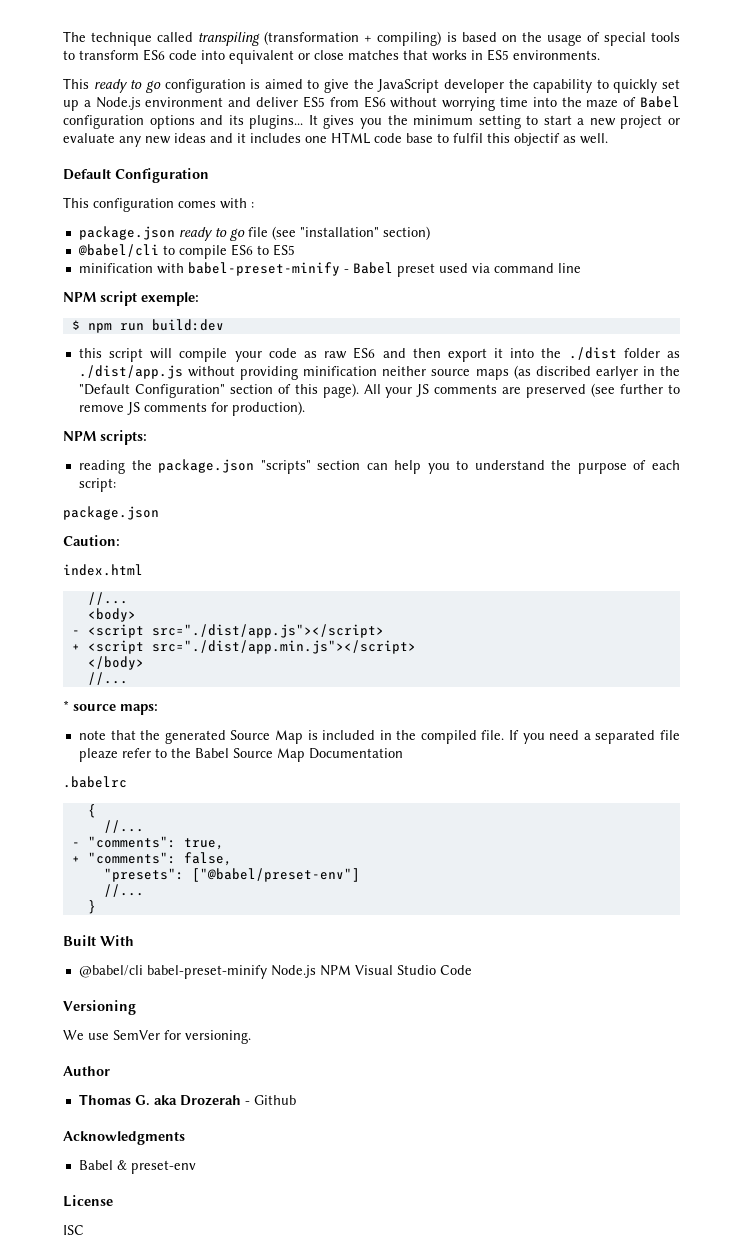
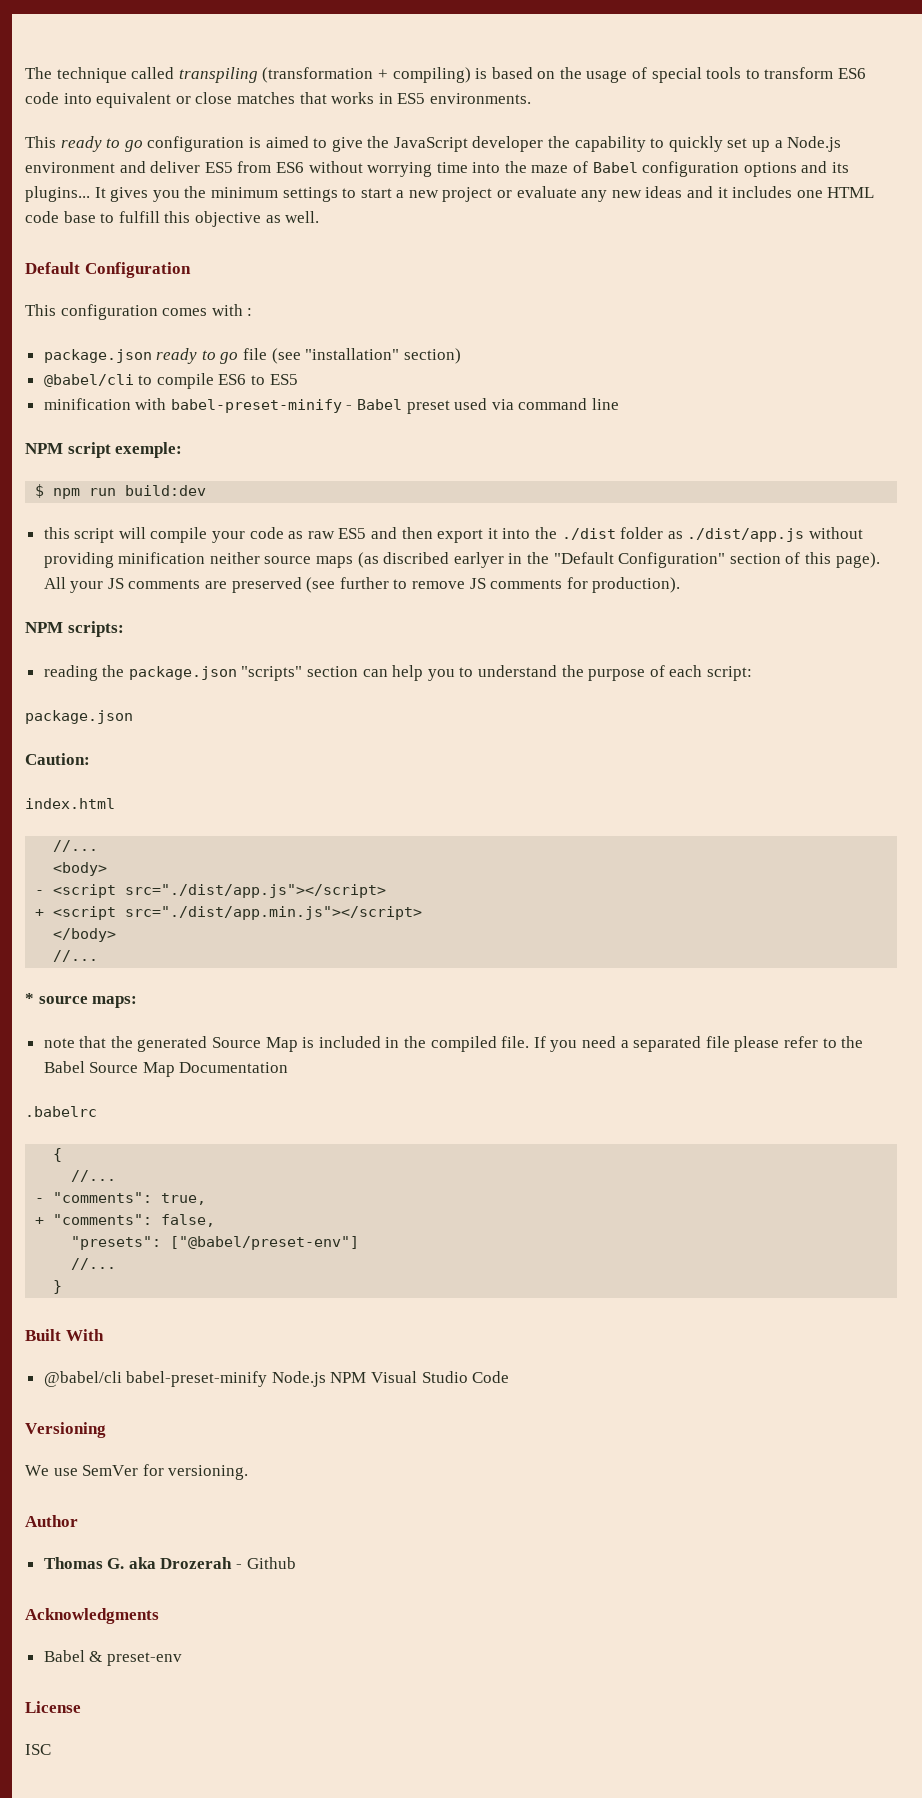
[478,115,521,129] setting -> [282,187,338,202] settings
[453,133,560,146] fulfil this objectif -> [118,211,261,227] fulfill this objective
[353,347,376,359] ES6 -> [338,528,367,539] ES5
[78,748,118,762] pleaze -> [734,1036,780,1052] please

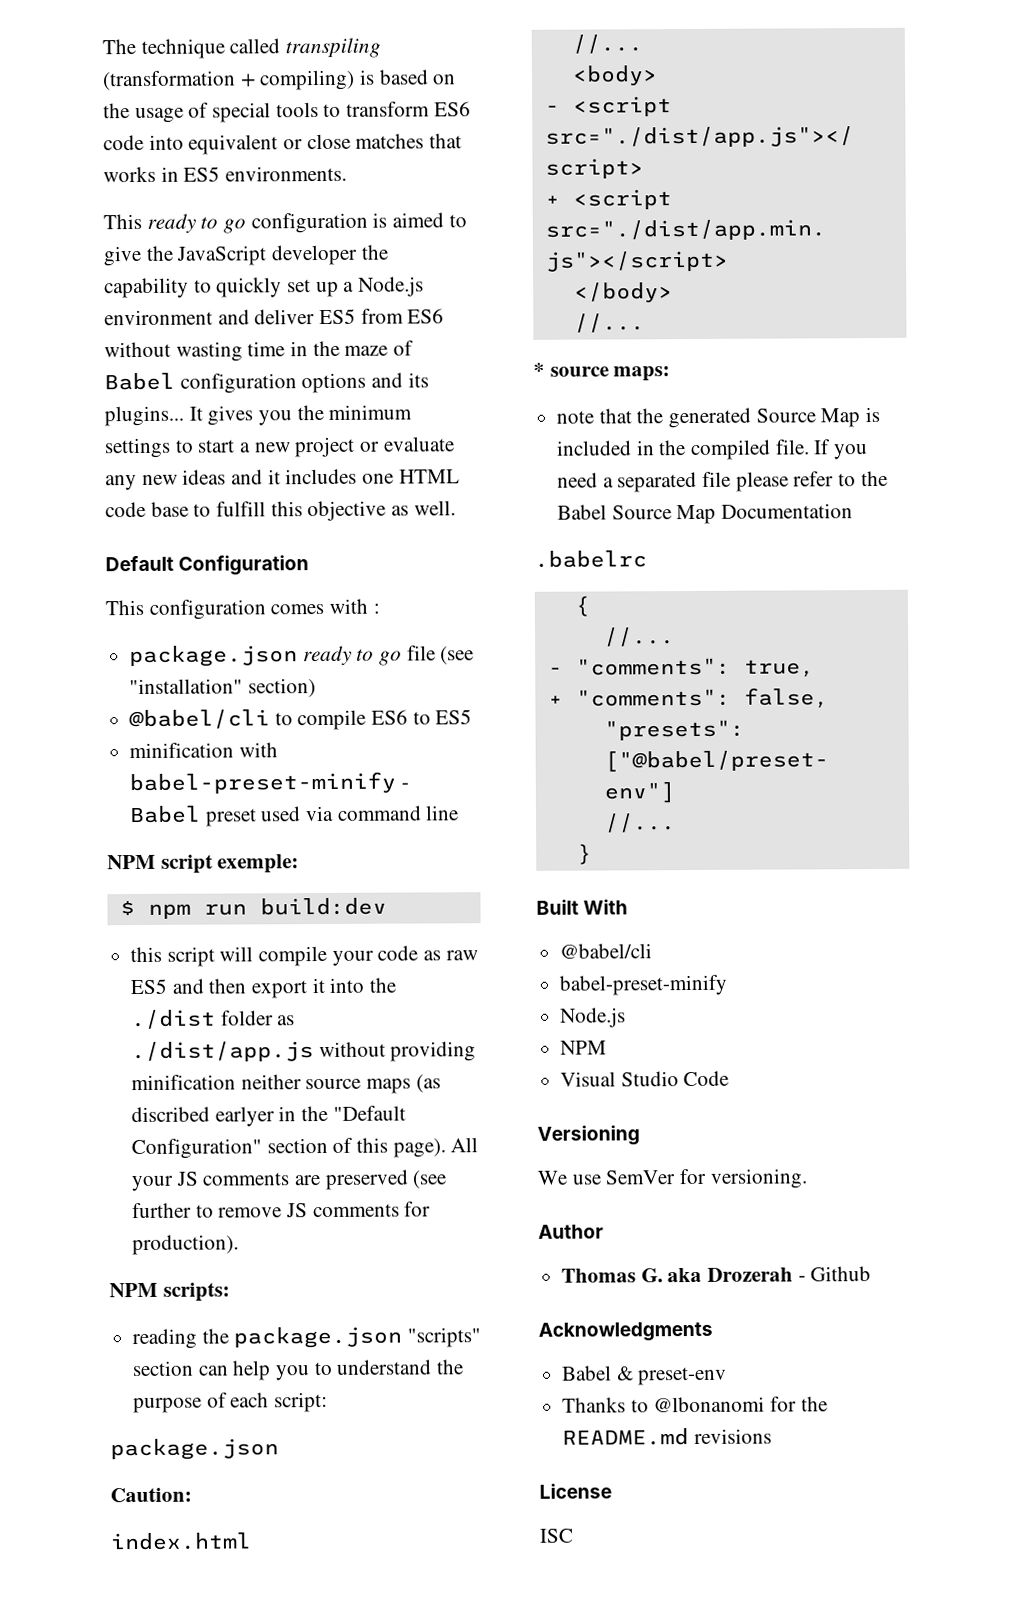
[367,162,501,177] worrying time into -> [175,341,309,362] wasting time in
[126,1371,367,1387] babel-preset-minify Node.js NPM -> [559,974,728,996] [560,1007,627,1028] [560,1040,608,1055] // babel-preset-minify // Node.js // NPM //
(182, 1659) none -> [562,1396,828,1413] [562,1428,772,1446] // Thanks to @lbonanomi for the README.md revisions

